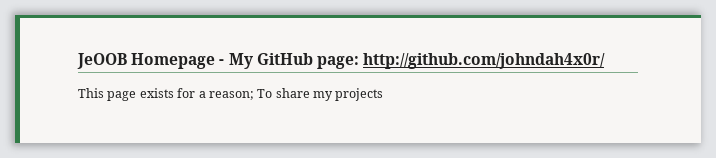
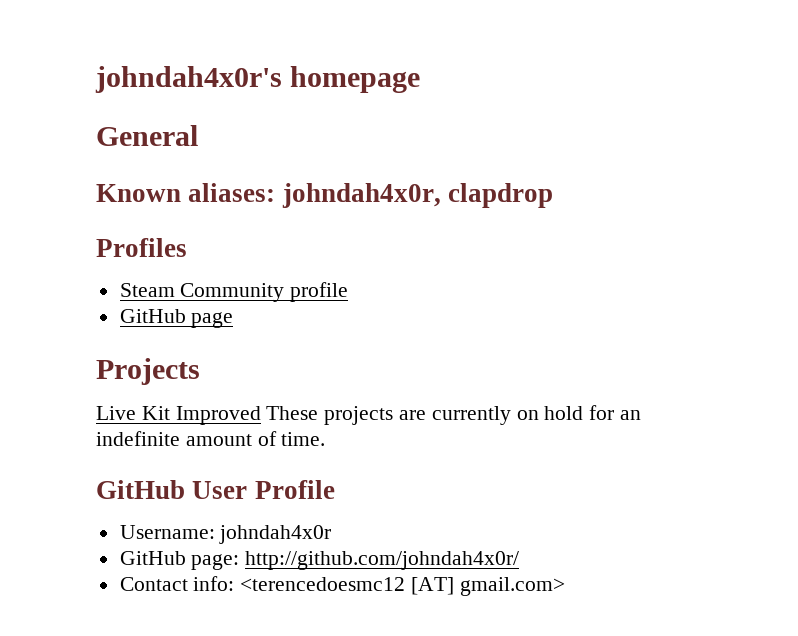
[77,53,606,69] [78,88,384,101] JeOOB Homepage - My GitHub page: http://github.com/johndah4x0r/ // This page exists for a reason; To share my projects -> [95,66,421,93] [96,125,198,146] [96,183,553,208] [96,238,187,257] [119,282,349,302] [119,309,234,328] [96,358,200,385] [96,405,642,425] [96,431,326,446] [96,480,335,499] [119,525,332,544] [119,551,520,570] [119,576,565,596] johndah4x0r's homepage // General // Known aliases: johndah4x0r, clapdrop // Profiles // Steam Community profile // GitHub page // Projects // Live Kit Improved These projects are currently on hold for an indefinite amount of time. // GitHub User Profile // Username: johndah4x0r // GitHub page: http://github.com/johndah4x0r/ // Contact info: <terencedoesmc12 [AT] gmail.com>

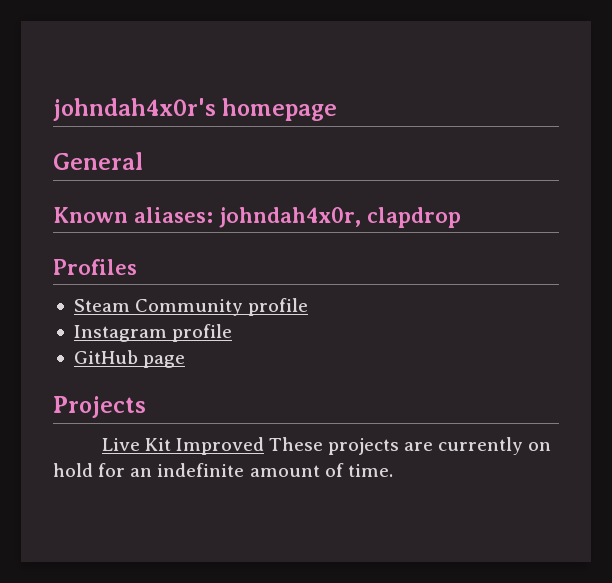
(349, 292) none -> [73,324,233,342] // Instagram profile
[96,480,335,499] [119,525,332,544] [119,551,520,570] [119,576,565,596] // GitHub User Profile // Username: johndah4x0r // GitHub page: http://github.com/johndah4x0r/ // Contact info: <terencedoesmc12 [AT] gmail.com> -> (393, 470) none

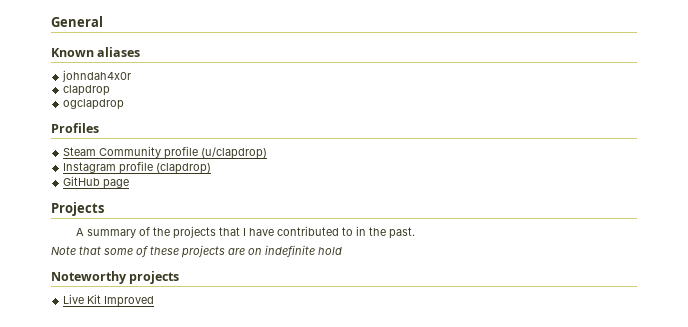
[53,98,338,121] johndah4x0r's homepage // -> (51, 21) none
[134,207,361,228] aliases: johndah4x0r, -> [97,47,141,57] [62,70,132,82] aliases // johndah4x0r //
(461, 217) none -> [63,99,125,110] // ogclapdrop
(309, 307) none -> [201,147,268,159] (u/clapdrop)
(233, 333) none -> [156,163,212,174] (clapdrop)
[101,437,552,455] [53,463,393,477] Live Kit Improved These projects are currently on hold for an indefinite amount of time. -> [75,226,415,239] [51,245,342,258] [51,271,180,284] [63,294,155,307] A summary of the projects that I have contributed to in the past. // Note that some of these projects are on indefinite hold // Noteworthy projects // Live Kit Improved

